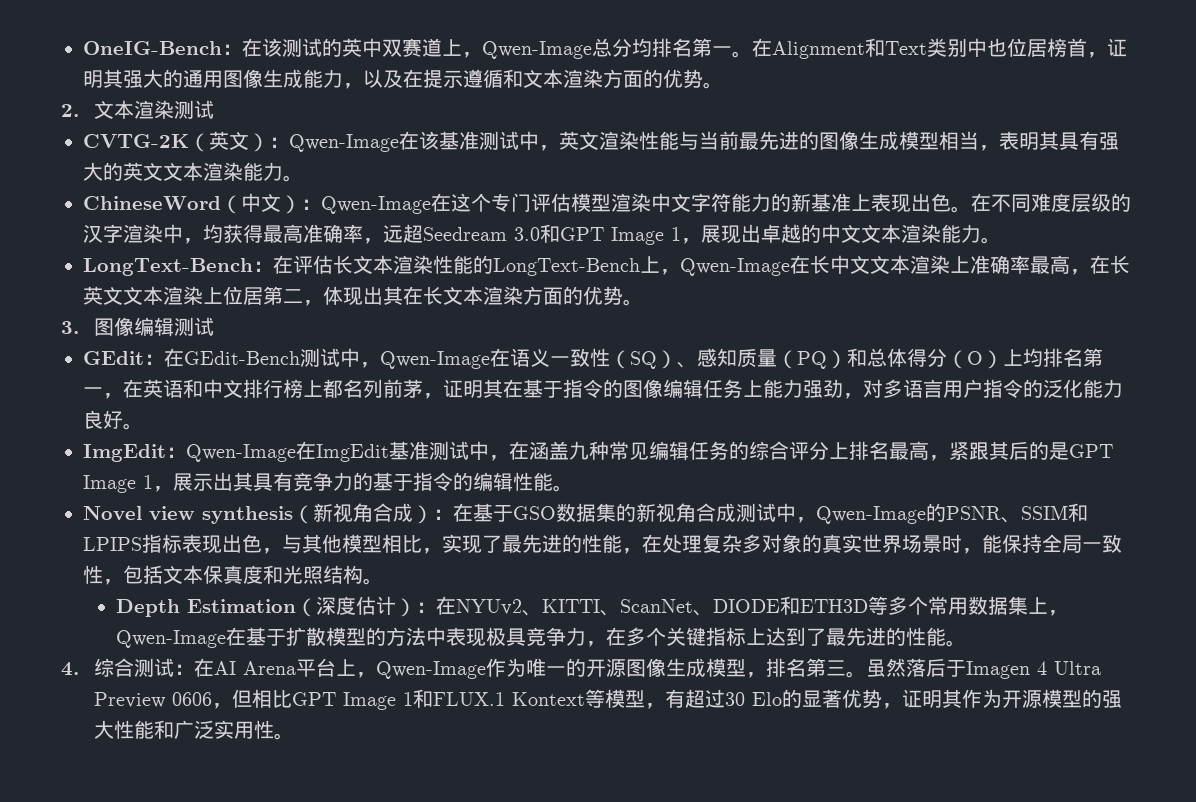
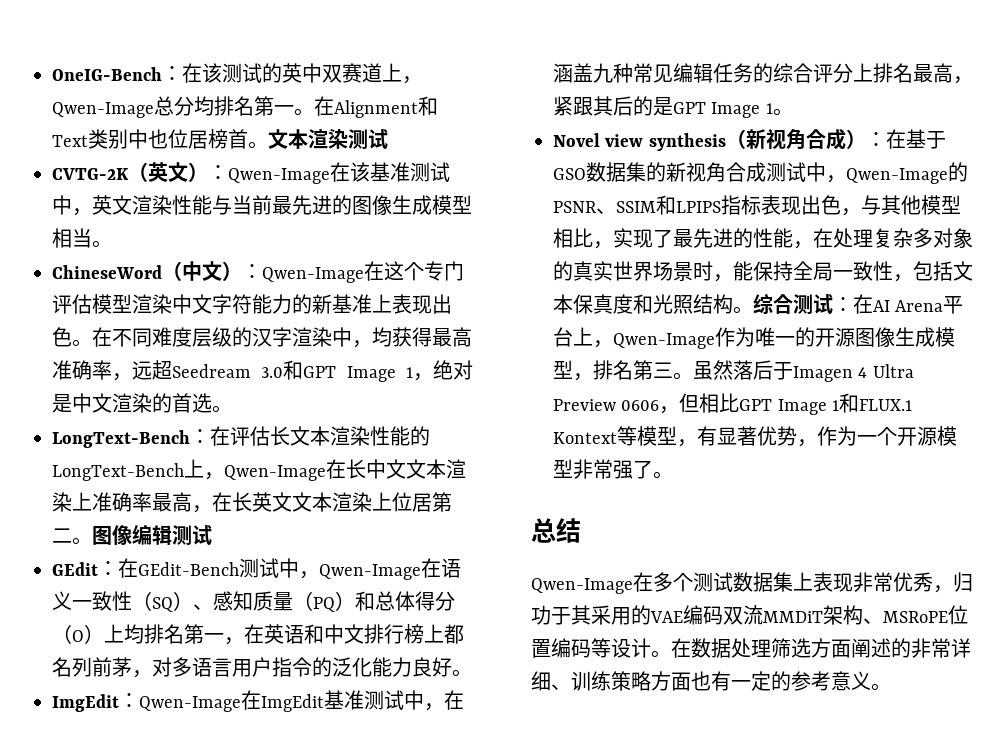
[1087,38,1127,58] [83,69,723,89] [61,104,79,117] ，证明其强大的通用图像生成能力，以及在提示遵循和文本渲染方面的优势。 // 2. -> [248,141,268,149] 。
[979,131,1119,151] [83,162,283,181] ，表明其具有强大的英文文本渲染能力 -> (92, 238) none
[701,224,981,244] 展现出卓越的中文文本渲染能力 -> [433,360,473,380] [52,393,212,413] 绝对是中文渲染的首选
[303,286,643,306] [61,321,79,334] ，体现出其在长文本渲染方面的优势。 // 3. -> [72,537,92,545] 。
[443,379,863,399] 证明其在基于指令的图像编辑任务上能力强劲， -> (152, 674) none
[153,472,553,492] ，展示出其具有竞争力的基于指令的编辑性能 -> (773, 108) none
[116,596,1069,617] [116,627,967,648] [61,662,79,676] // Depth Estimation（深度估计）：在NYUv2、KITTI、ScanNet、DIODE和ETH3D等多个常用数据集上，Qwen-Image在基于扩散模型的方法中表现极具竞争力，在多个关键指标上达到了最先进的性能。 // 4. -> (753, 310) none
[685,689,1123,709] [94,720,275,739] 超过30 Elo的显著优势，证明其作为开源模型的强大性能和广泛实用性 -> [717,426,957,447] [553,459,673,479] [531,518,581,543] [531,572,973,594] [531,605,968,625] [531,638,971,658] [531,671,871,691] 显著优势，作为一个开源模型非常强了。 // 总结 // Qwen-Image在多个测试数据集上表现非常优秀，归功于其采用的VAE编码双流MMDiT架构、MSRoPE位置编码等设计。在数据处理筛选方面阐述的非常详细、训练策略方面也有一定的参考意义

